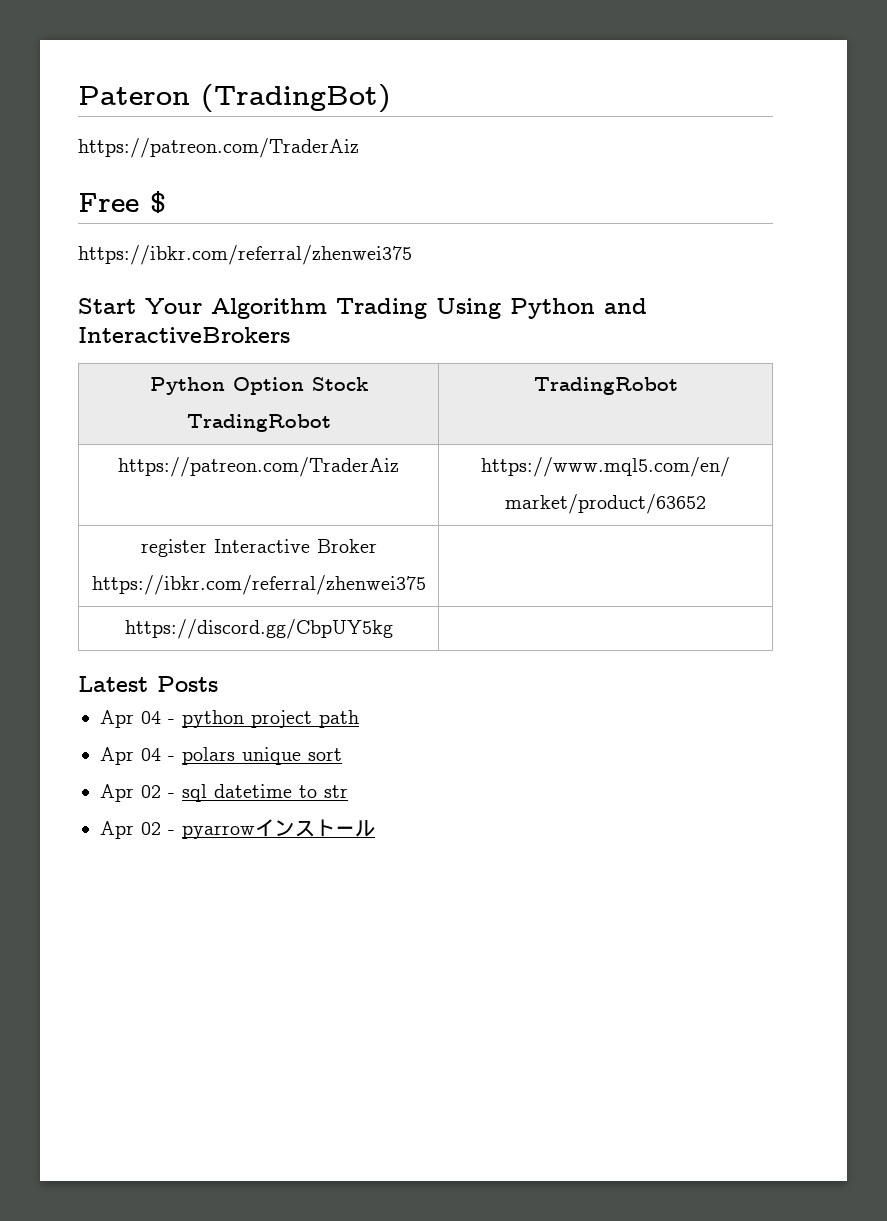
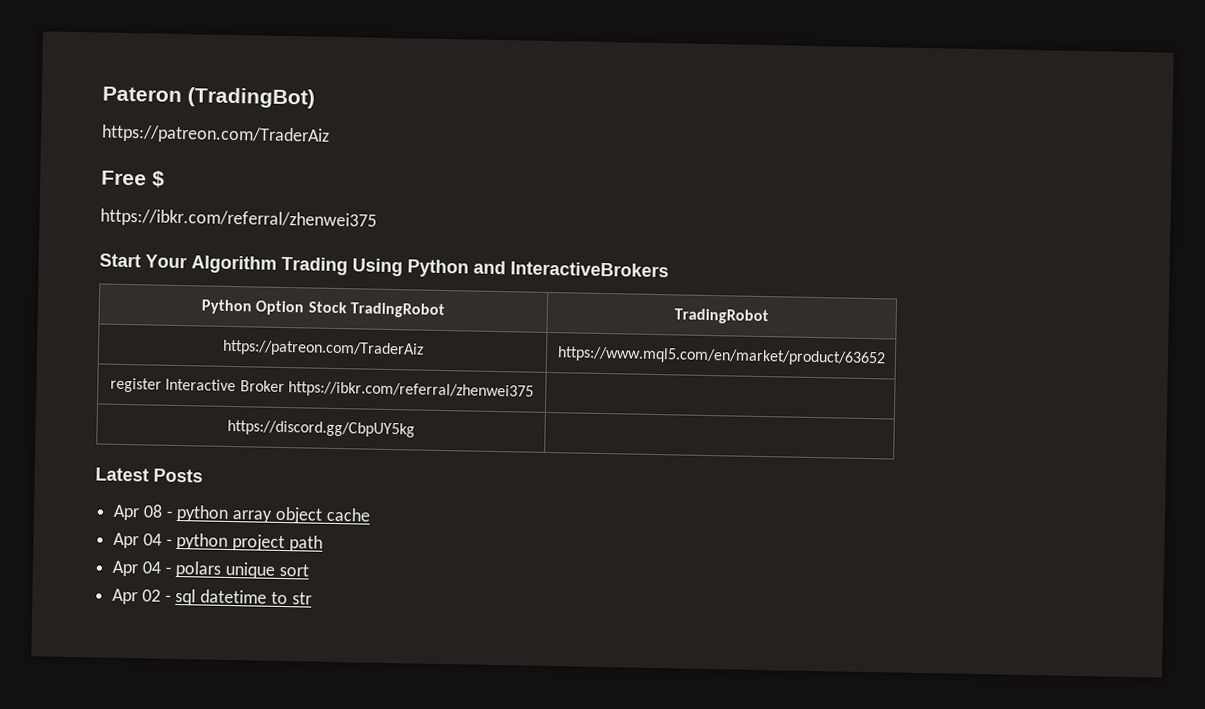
(218, 684) none -> [113,504,371,524] // Apr 08 - python array object cache
[100,819,375,839] // Apr 02 - pyarrowインストール -> (312, 598) none

